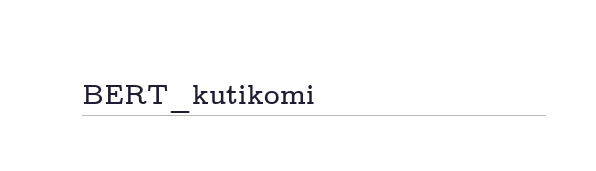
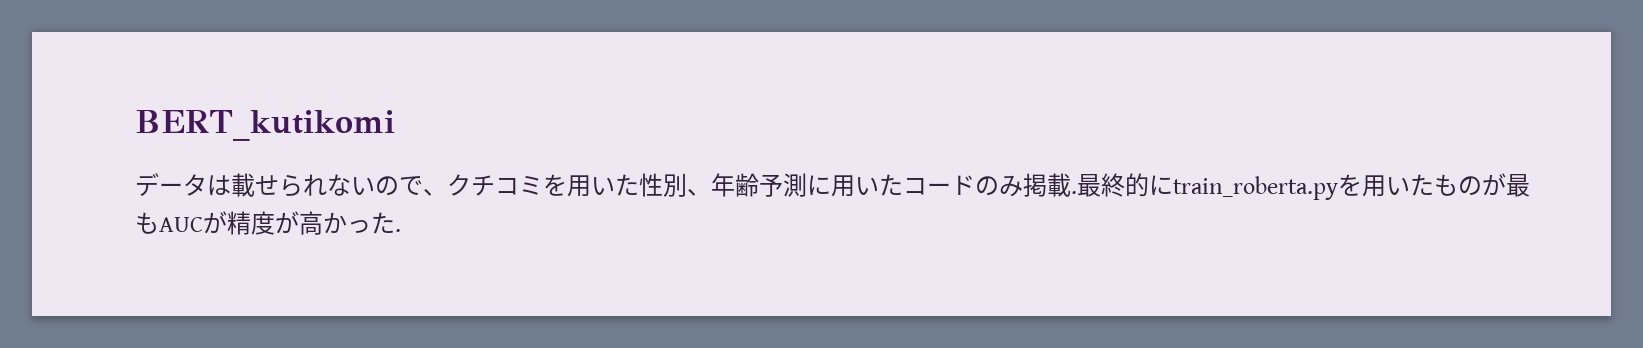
(315, 99) none -> [135,173,1530,200] [135,211,401,235] // データは載せられないので、クチコミを用いた性別、年齢予測に用いたコードのみ掲載.最終的にtrain_roberta.pyを用いたものが最もAUCが精度が高かった.

